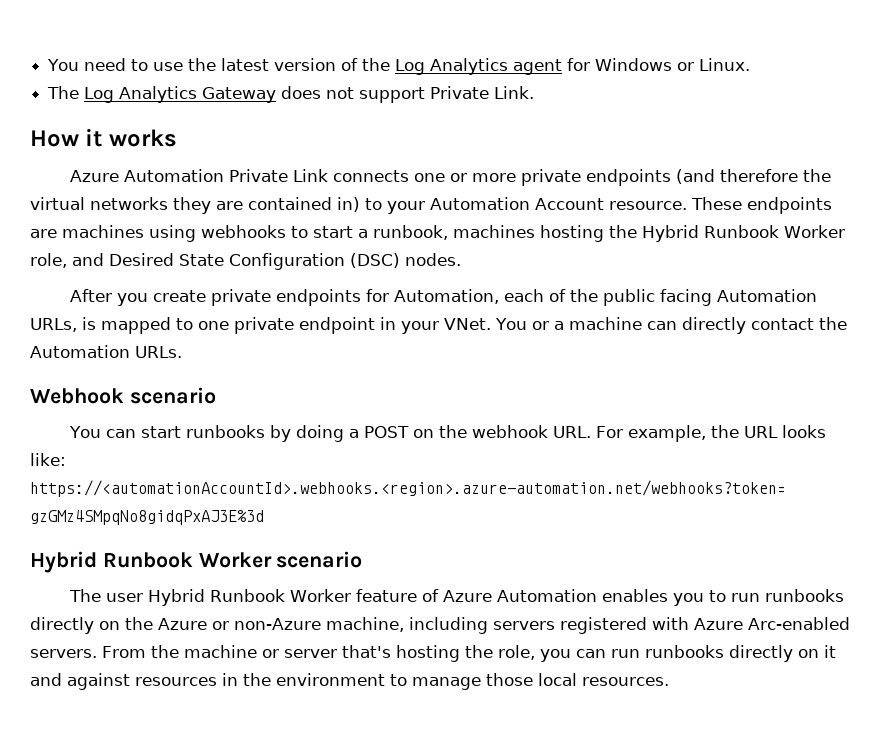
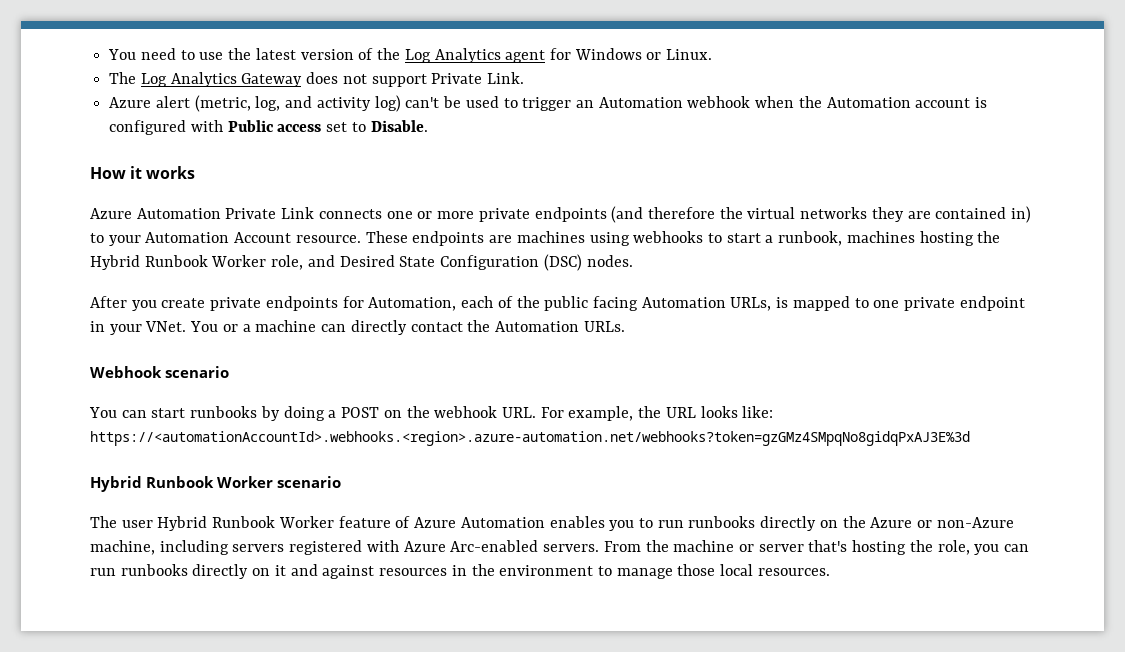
(535, 92) none -> [109,95,988,112] [109,120,428,135] // Azure alert (metric, log, and activity log) can't be used to trigger an Automation webhook when the Automation account is configured with Public access set to Disable.

